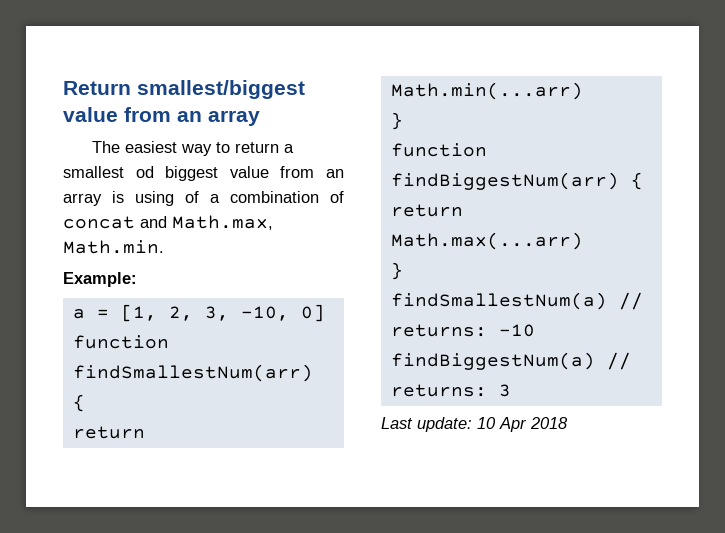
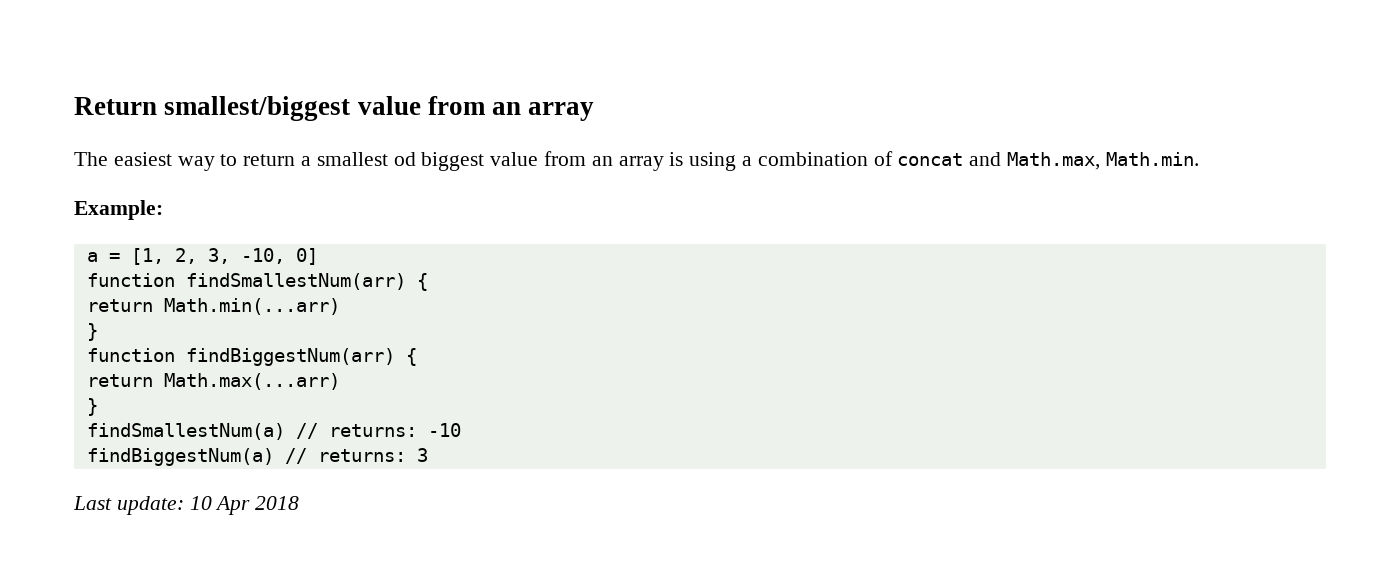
[185,191,199,203] of -> (737, 161) none

